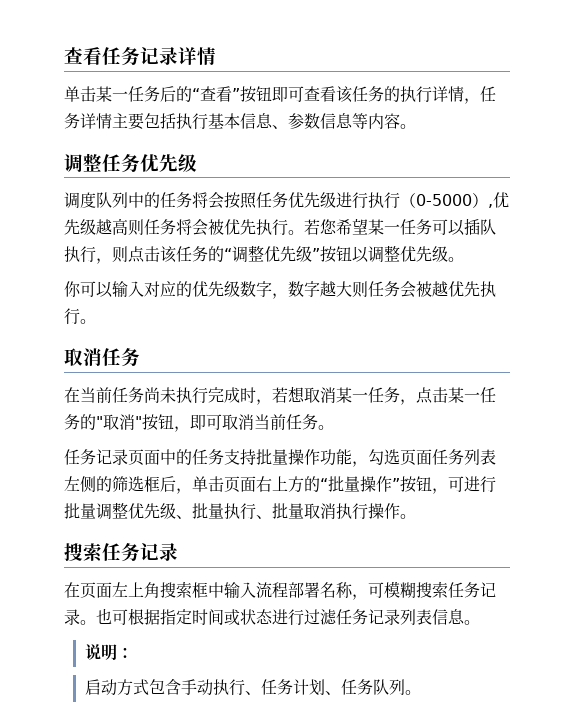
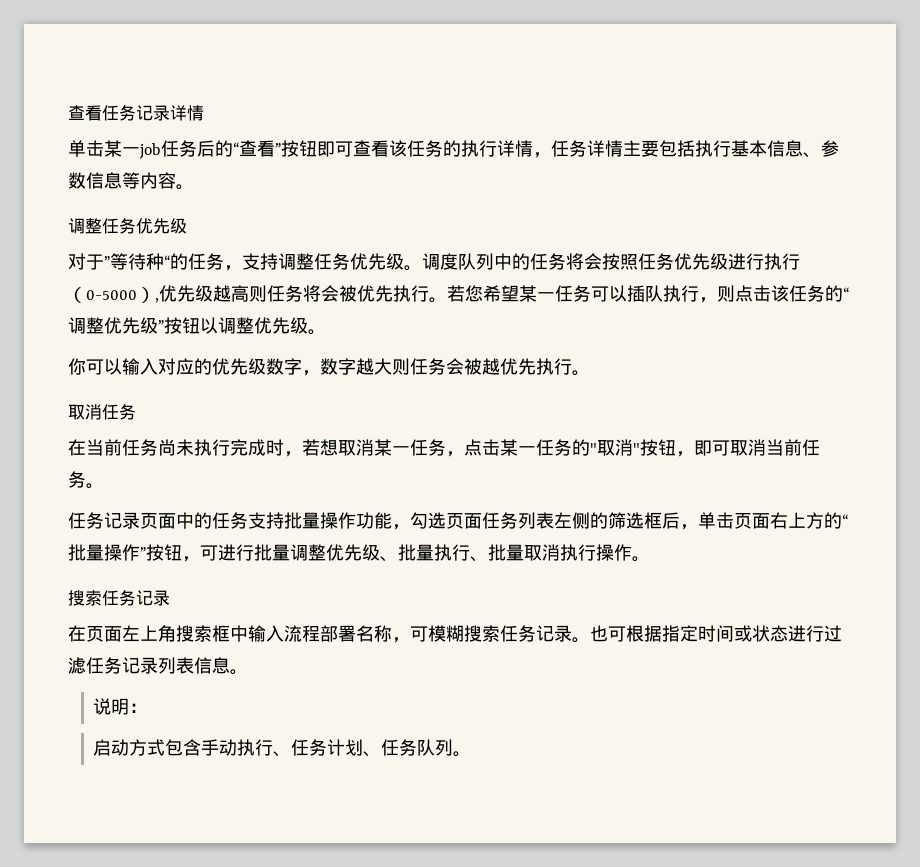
(128, 95) none -> [139,143,161,159] job
(197, 163) none -> [68,253,422,271] 对于”等待种“的任务，支持调整任务优先级。

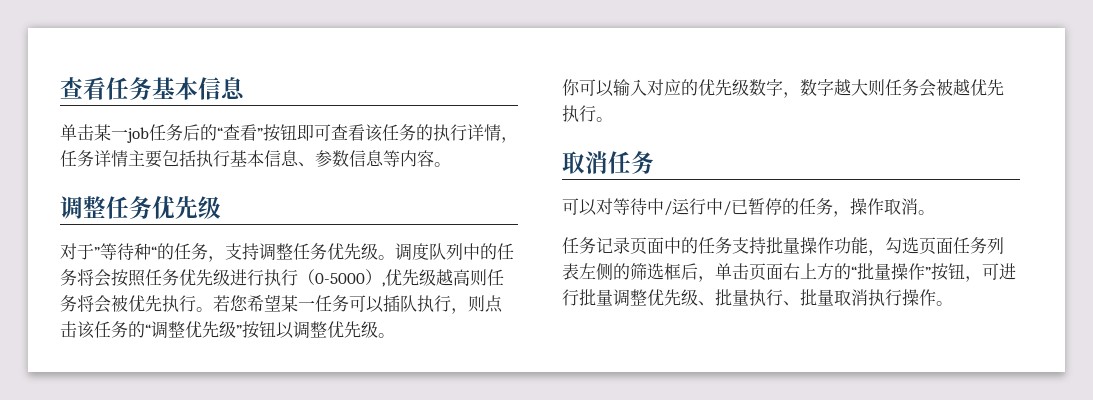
[136,105,204,121] 记录详情 -> [152,77,245,100] 基本信息
[68,439,820,457] [68,471,86,488] 在当前任务尚未执行完成时，若想取消某一任务，点击某一任务的"取消"按钮，即可取消当前任务 -> [562,198,918,217] 可以对等待中/运行中/已暂停的任务，操作取消
[68,590,170,606] [68,625,842,643] [68,657,248,675] [93,698,148,715] [93,739,472,757] // 搜索任务记录 // 在页面左上角搜索框中输入流程部署名称，可模糊搜索任务记录。也可根据指定时间或状态进行过滤任务记录列表信息。 // 说明： // 启动方式包含手动执行、任务计划、任务队列。 -> (953, 303) none

